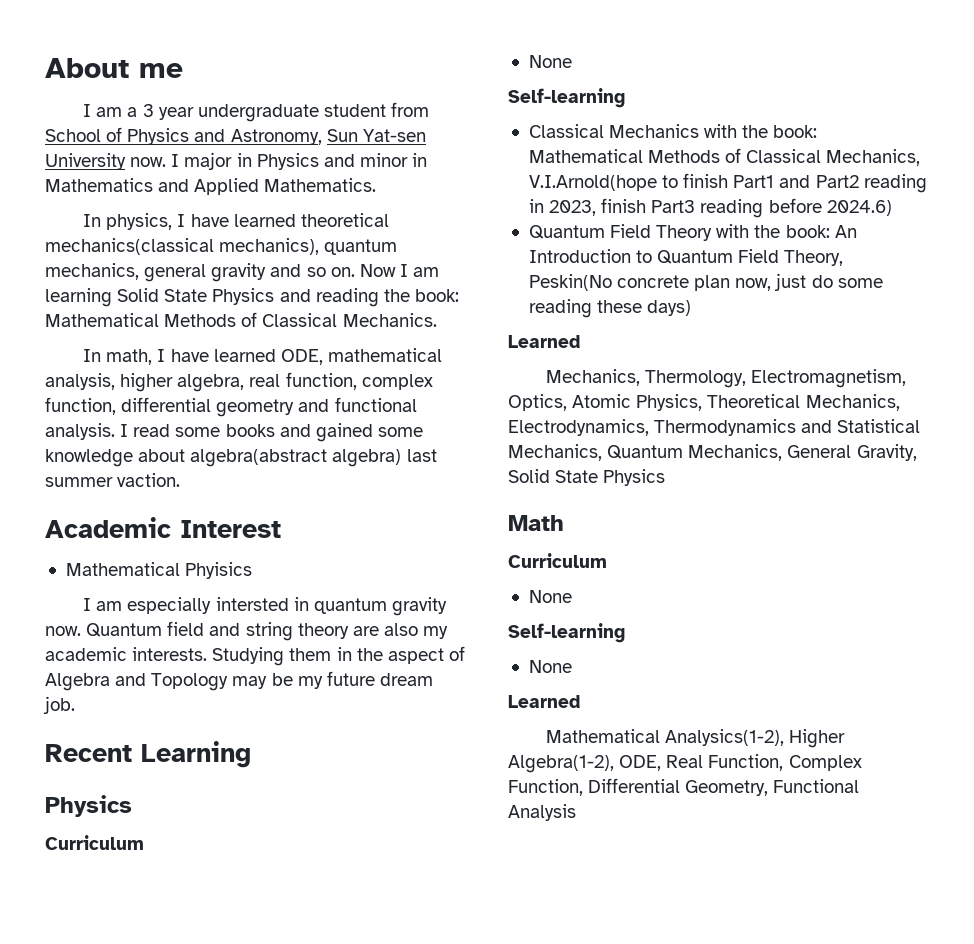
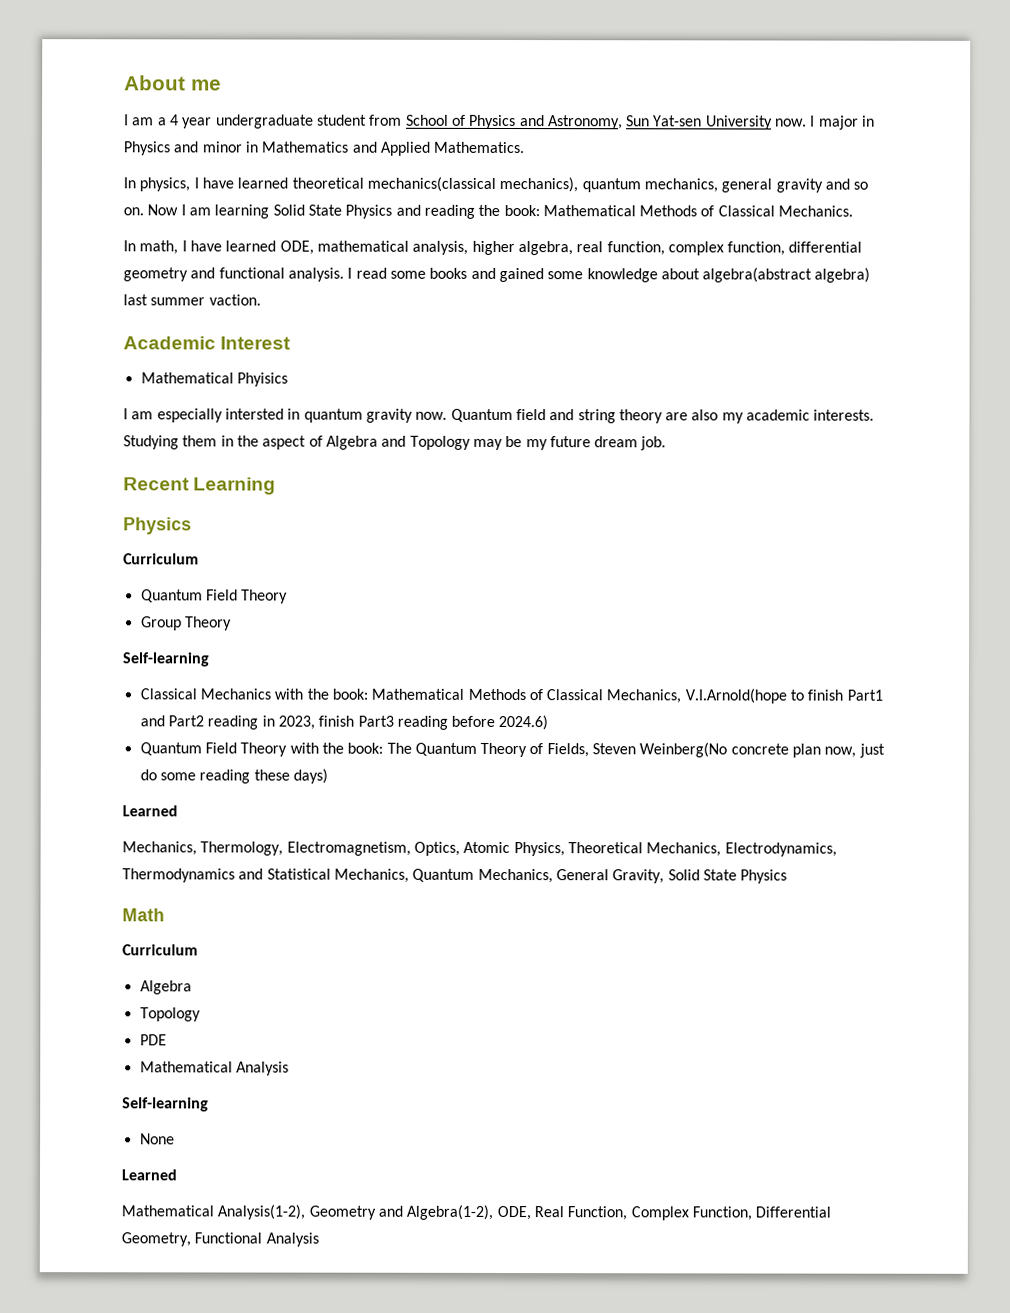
[142,104,154,117] 3 -> [169,114,179,126] 4
[528,55,572,68] // None -> [140,589,289,604] [140,616,232,631] // Quantum Field Theory // Group Theory
[834,225,857,238] [528,249,844,266] [528,274,612,291] An Introduction to Quantum Field Theory, Peskin(No -> [386,742,728,758] The Quantum Theory of Fields, Steven Weinberg(No
[528,590,572,603] // None -> [139,980,192,995] [139,1007,201,1022] [139,1034,167,1046] [139,1061,289,1076] // Algebra // Topology // PDE // Mathematical Analysis
[665,729,846,748] Analysics(1-2), Higher -> [217,1204,403,1220] Analysis(1-2), Geometry and

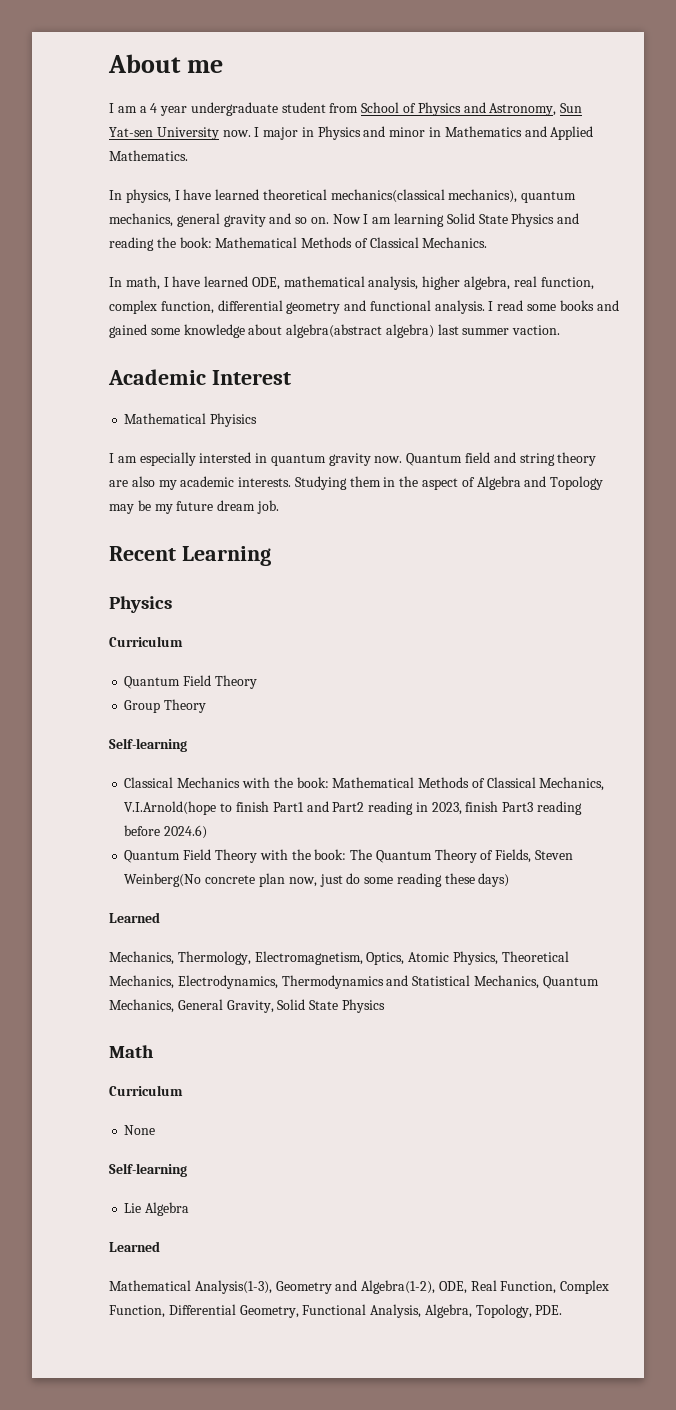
[139,980,192,995] [139,1007,201,1022] [139,1034,167,1046] [139,1061,289,1076] [122,1097,209,1112] [139,1133,175,1145] // Algebra // Topology // PDE // Mathematical Analysis // Self-learning // None -> [124,1125,156,1135] [109,1163,187,1177] [124,1202,190,1216] // None // Self-learning // Lie Algebra
[217,1204,306,1220] Analysis(1-2), -> [194,1280,272,1294] Analysis(1-3),
[265,1232,319,1247] Analysis -> [370,1304,563,1318] Analysis, Algebra, Topology, PDE.

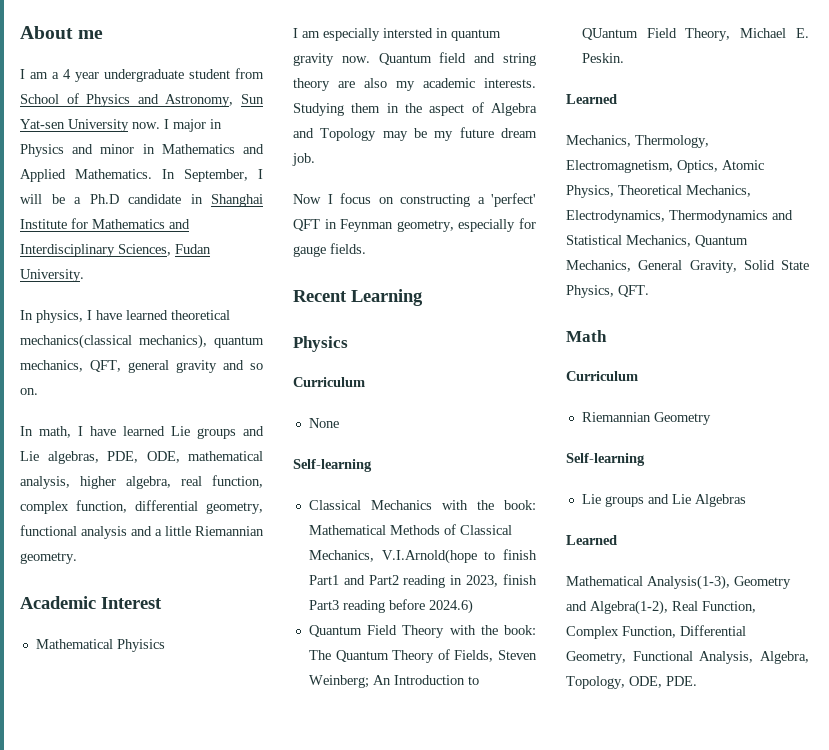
(188, 155) none -> [162,169,263,182] [20,194,263,207] [20,218,190,229] [20,244,211,257] [20,269,84,282] In September, I will be a Ph.D candidate in Shanghai Institute for Mathematics and Interdisciplinary Sciences, Fudan University.
(173, 220) none -> [90,360,121,372] QFT,
[332,213,580,227] [109,237,488,251] Now I am learning Solid State Physics and reading the book: Mathematical Methods of Classical Mechanics. -> (38, 391) none
(249, 281) none -> [171,426,264,439] [20,451,138,464] Lie groups and Lie algebras, PDE,
[286,300,619,314] [109,324,561,338] geometry and functional analysis. I read some books and gained some knowledge about algebra(abstract algebra) last summer vaction. -> [206,502,263,514] [20,525,264,539] [20,552,77,564] geometry, functional analysis and a little Riemannian geometry.
(279, 507) none -> [293,193,536,207] [293,218,536,232] [293,243,366,257] // Now I focus on constructing a 'perfect' QFT in Feynman geometry, especially for gauge fields.
[124,675,257,689] [124,699,207,713] // Quantum Field Theory // Group Theory -> [308,418,339,428] // None
[124,873,510,887] Weinberg(No concrete plan now, just do some reading these days) -> [308,675,479,688] [581,28,809,41] [581,53,624,63] Weinberg; An Introduction to QUantum Field Theory, Michael E. Peskin.
[341,999,385,1013] Physics -> [566,285,649,298] Physics, QFT.
[124,1125,156,1135] // None -> [581,412,711,425] // Riemannian Geometry
[145,1202,190,1216] Algebra -> [604,494,746,507] groups and Lie Algebras
[438,1281,467,1294] ODE, -> (668, 607) none
(532, 1311) none -> [629,676,662,688] ODE,

